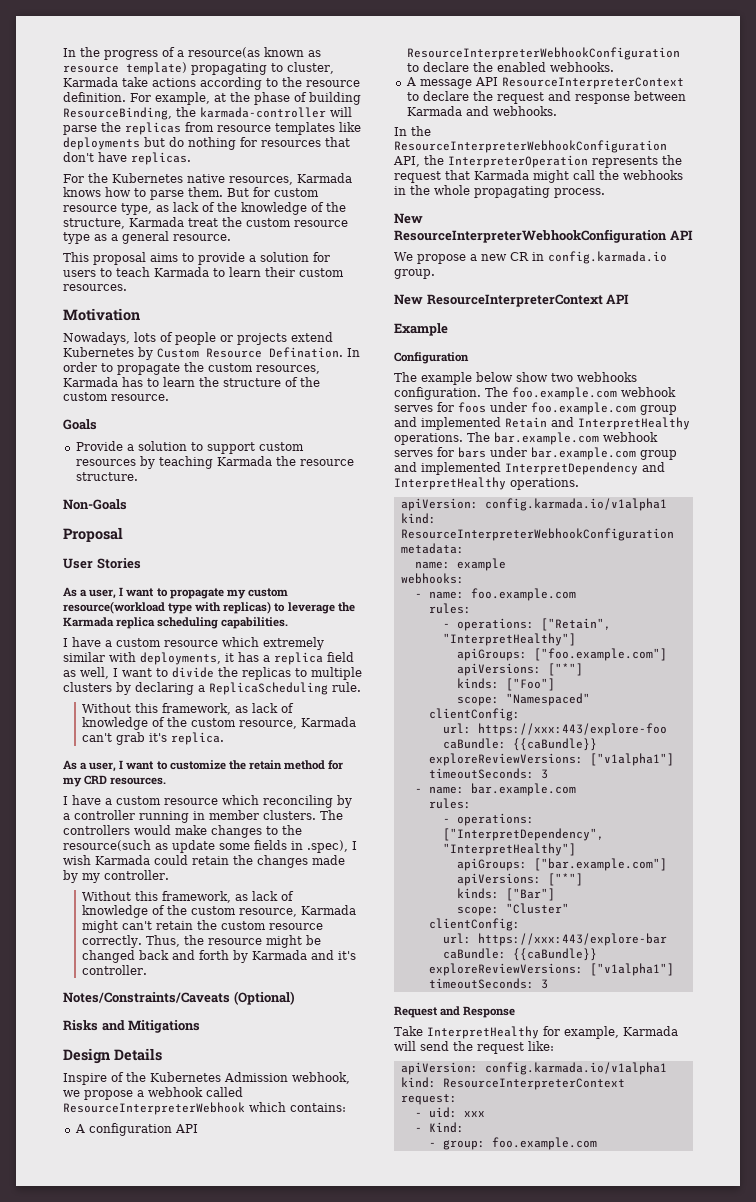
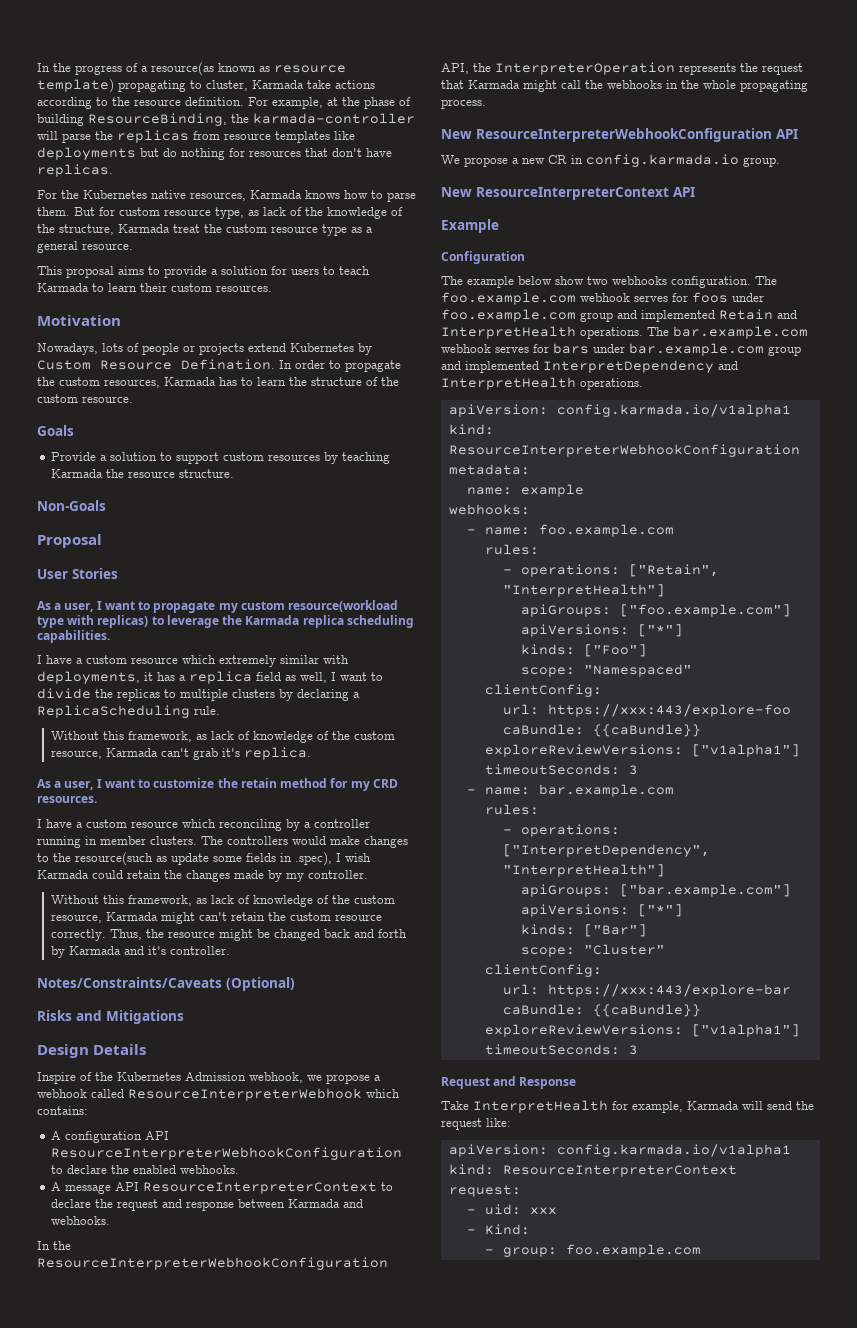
[578,417,690,430] InterpretHealthy -> [441,326,576,339] InterpretHealth
[394,477,506,490] InterpretHealthy -> [441,377,576,390] InterpretHealth
[442,633,576,646] "InterpretHealthy"] -> [502,584,665,597] "InterpretHealth"]
[442,843,576,856] "InterpretHealthy"] -> [502,864,665,877] "InterpretHealth"]
[427,1026,539,1039] InterpretHealthy -> [473,1100,608,1113] InterpretHealth

